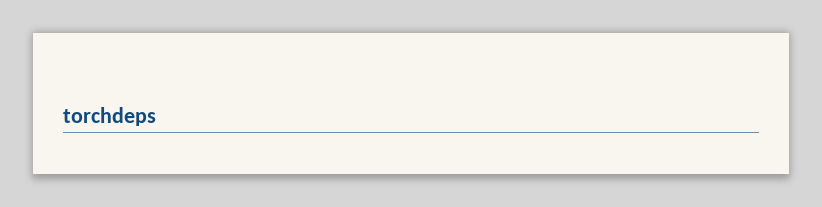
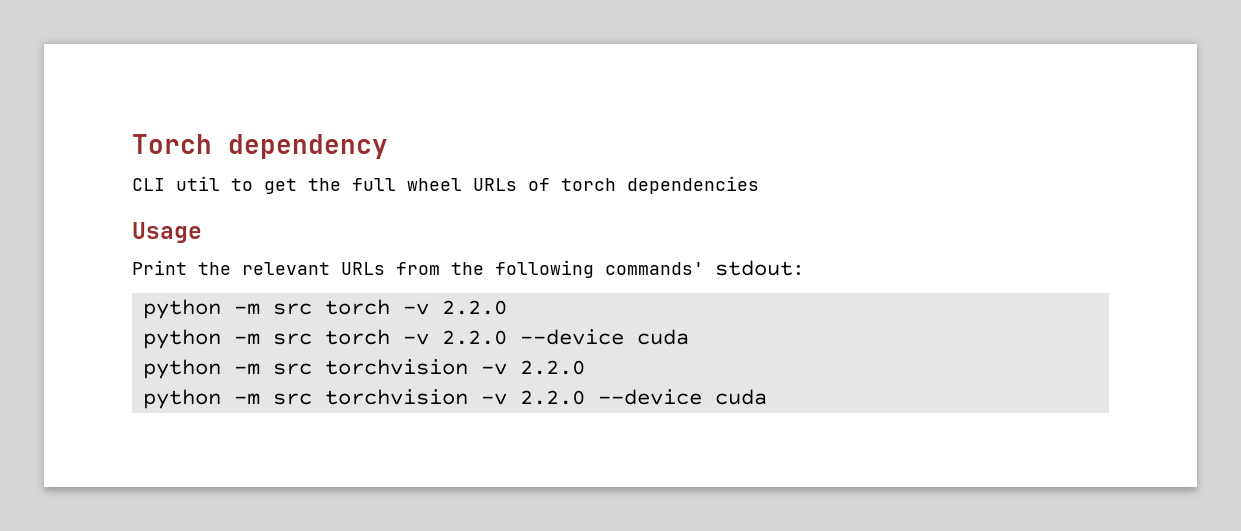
[63,107,156,126] torchdeps -> [132,134,388,159] [132,176,759,194] [132,222,202,243] [132,260,804,278] [142,299,507,319] [142,329,689,349] [142,359,585,379] [142,389,767,409] Torch dependency // CLI util to get the full wheel URLs of torch dependencies // Usage // Print the relevant URLs from the following commands' stdout: // python -m src torch -v 2.2.0 // python -m src torch -v 2.2.0 --device cuda // python -m src torchvision -v 2.2.0 // python -m src torchvision -v 2.2.0 --device cuda

